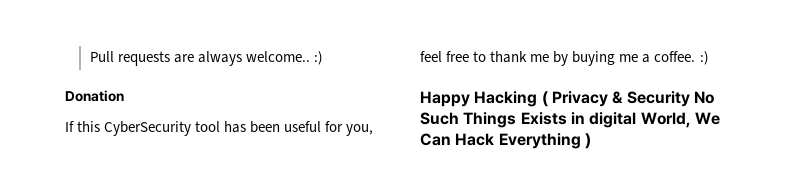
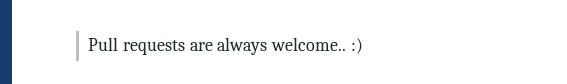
[65,90,124,102] [65,121,374,136] [420,51,709,66] [420,91,714,107] [420,112,720,128] [420,133,591,149] // Donation // If this CyberSecurity tool has been useful for you, feel free to thank me by buying me a coffee. :) // Happy Hacking ( Privacy & Security No Such Things Exists in digital World, We Can Hack Everything ) -> (363, 46) none

